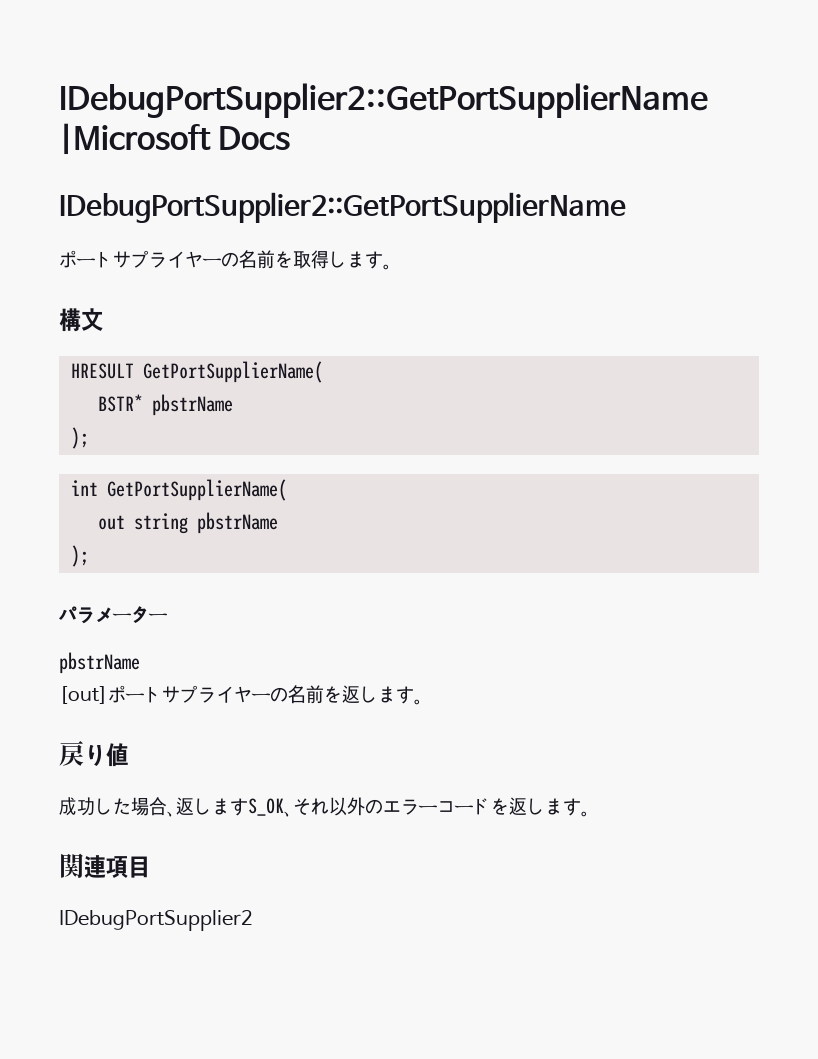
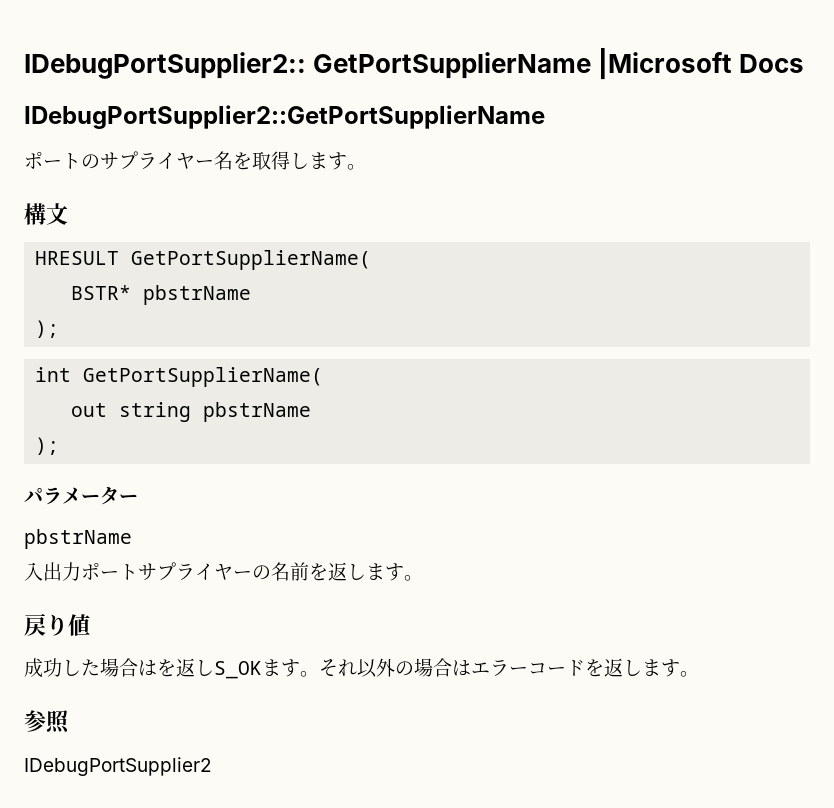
[59,83,708,118] IDebugPortSupplier2::GetPortSupplierName -> [24,52,592,79] IDebugPortSupplier2:: GetPortSupplierName
[113,250,275,269] サプライヤーの名前 -> [81,151,233,170] のサプライヤー名
[59,686,108,704] [out] -> [24,562,81,581] 入出力
[167,797,293,817] 、返しますS_OK、 -> [138,658,319,679] はを返しS_OKます。
(383, 806) none -> [414,658,471,677] 場合は
[59,853,150,878] 関連項目 -> [24,710,70,734] 参照

